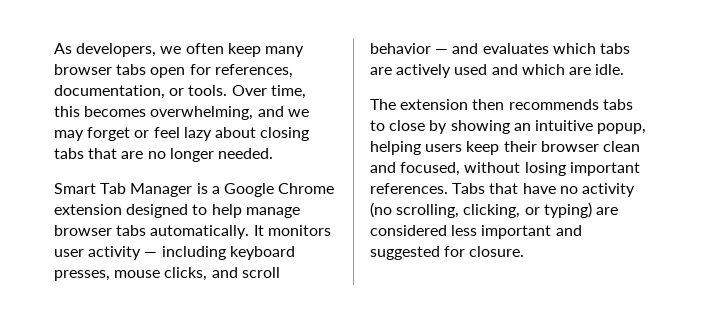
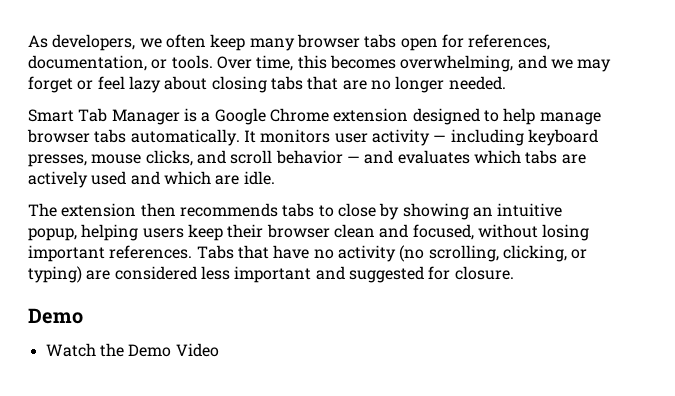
(525, 251) none -> [28,308,83,324] [45,343,219,357] // Demo // Watch the Demo Video

